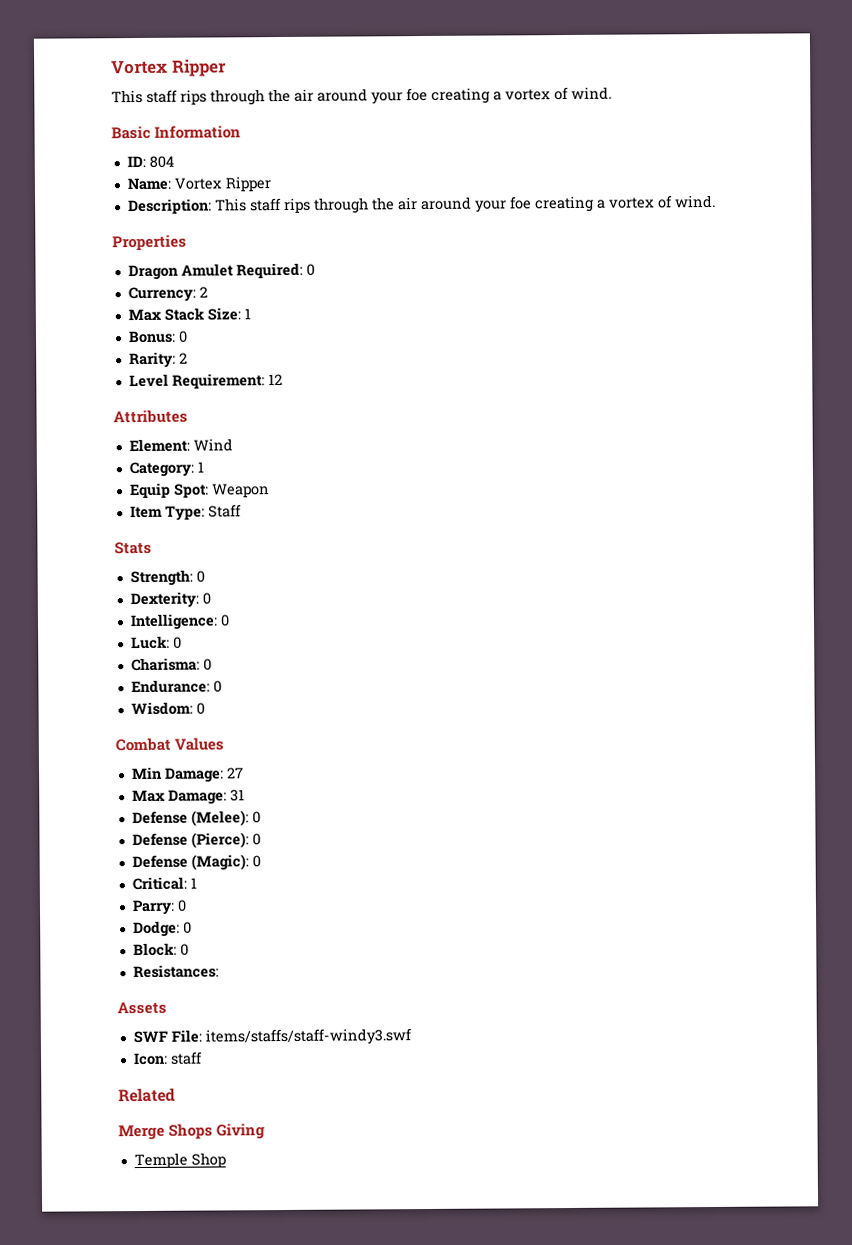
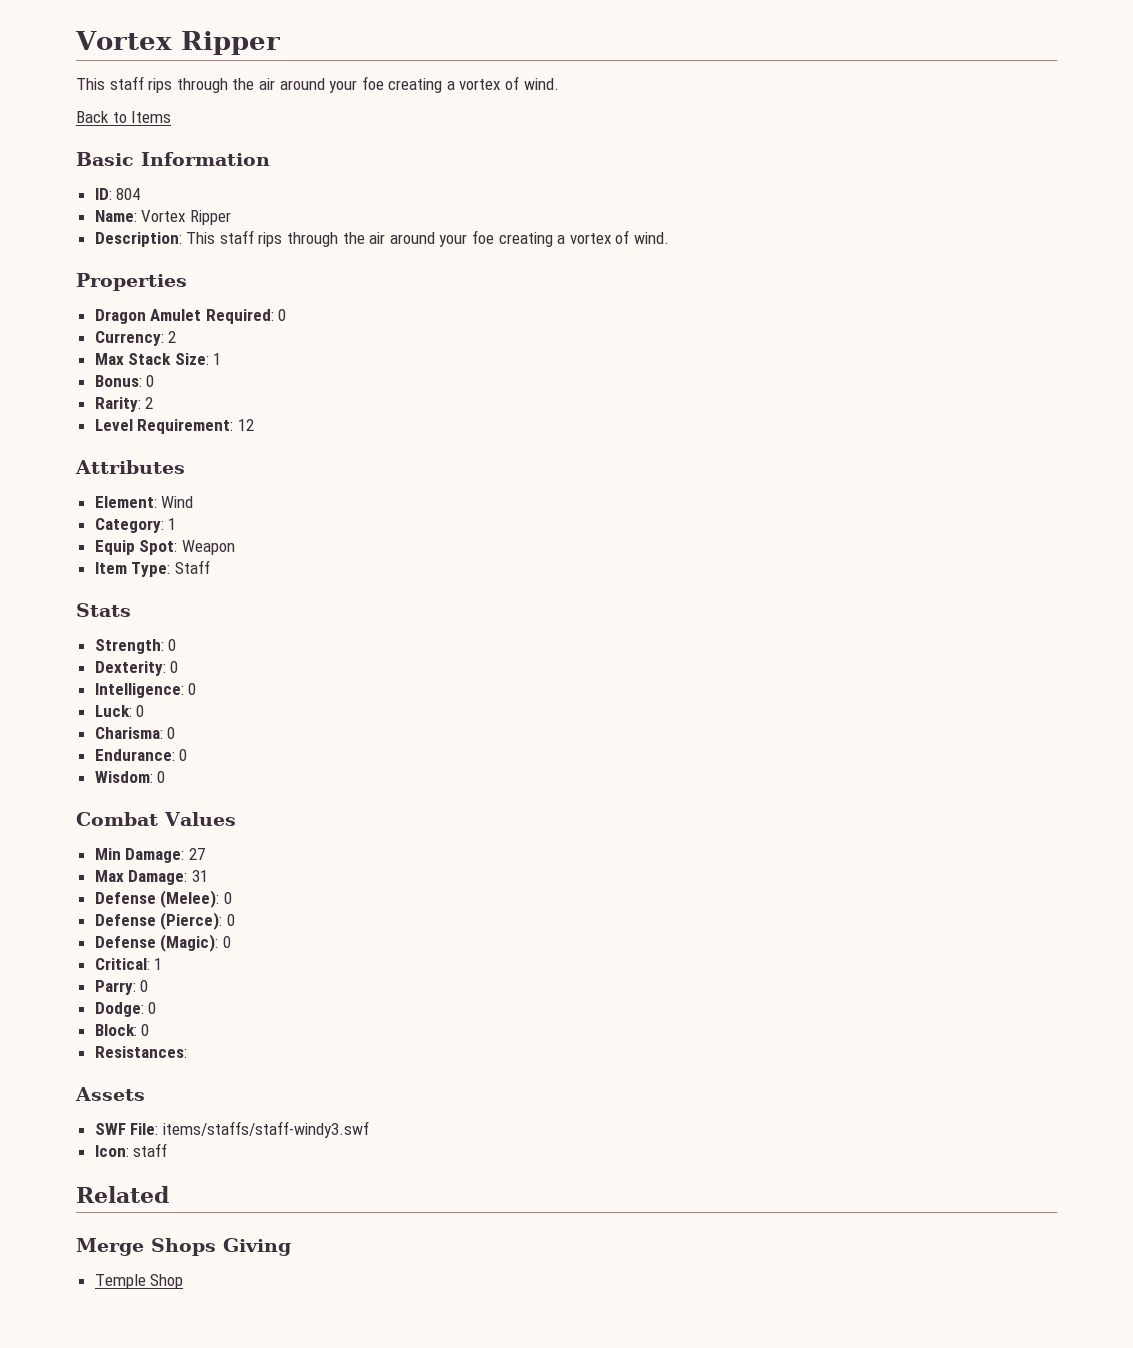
(612, 93) none -> [76,111,172,123] // Back to Items

